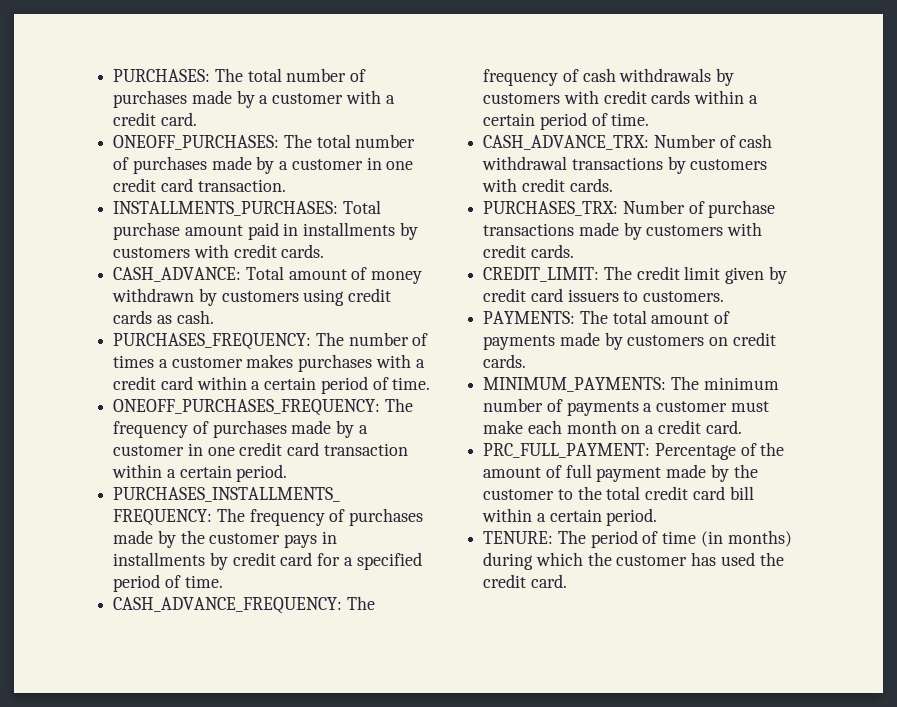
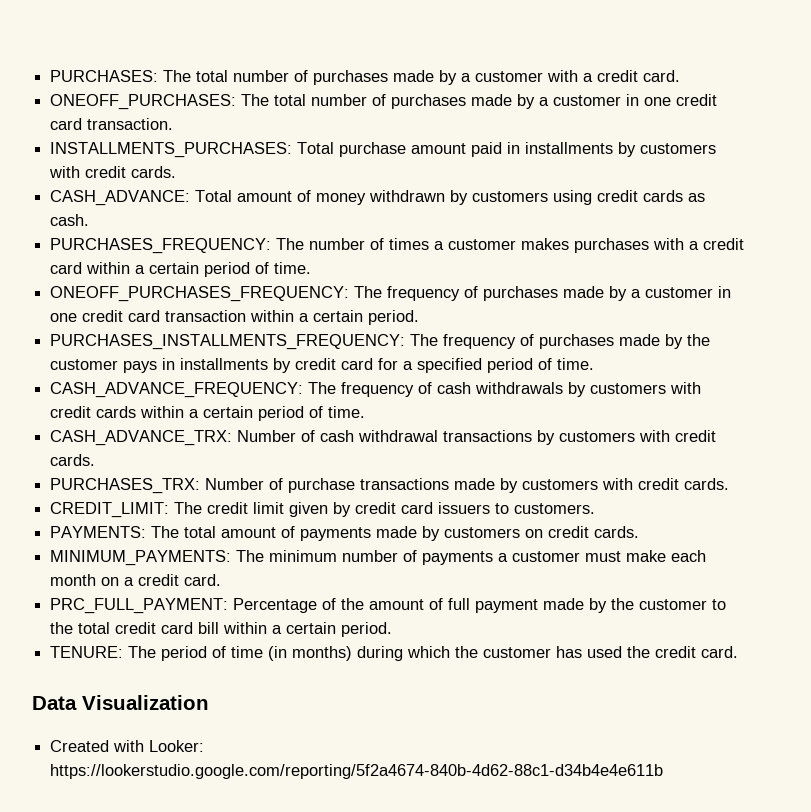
(567, 581) none -> [32,695,209,710] [50,740,205,752] [50,764,664,779] // Data Visualization // Created with Looker: https://lookerstudio.google.com/reporting/5f2a4674-840b-4d62-88c1-d34b4e4e611b

